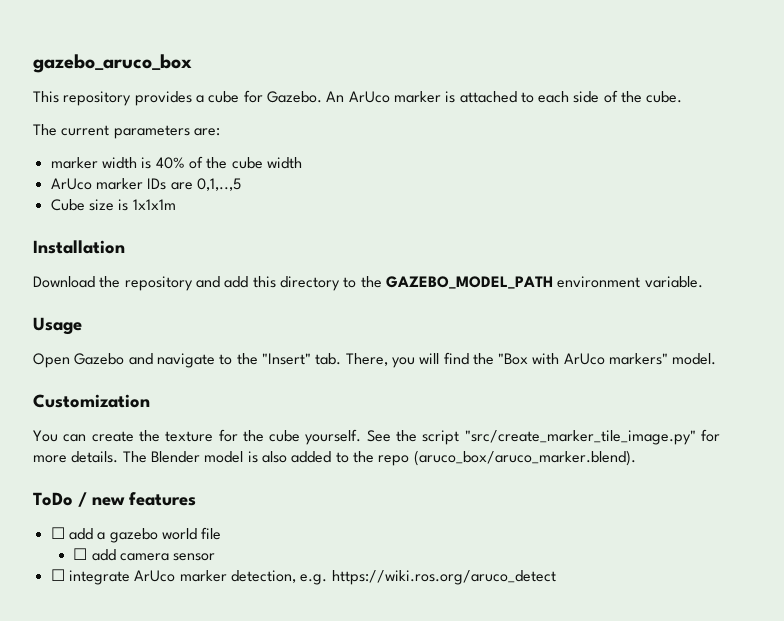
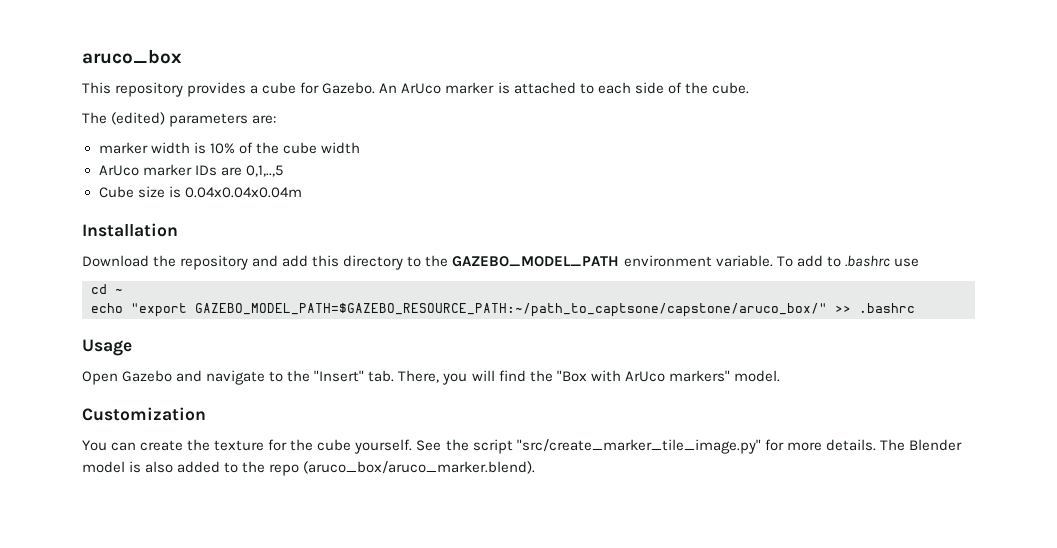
[33,54,192,73] gazebo_aruco_box -> [82,49,182,64] aruco_box
[61,125,110,136] current -> [111,112,166,125] (edited)
[155,157,185,169] 40% -> [209,143,235,154] 10%
[132,199,176,210] 1x1x1m -> [184,187,302,198] 0.04x0.04x0.04m
(703, 282) none -> [776,255,919,267] [91,284,123,294] [91,303,915,317] To add to .bashrc use // cd ~ // echo "export GAZEBO_MODEL_PATH=$GAZEBO_RESOURCE_PATH:~/path_to_captsone/capstone/aruco_box/" >> .bashrc
[33,492,196,507] [50,527,222,543] [73,548,216,561] [50,569,556,585] // ToDo / new features // ☐ add a gazebo world file // ☐ add camera sensor // ☐ integrate ArUco marker detection, e.g. https://wiki.ros.org/aruco_detect -> (536, 467) none

